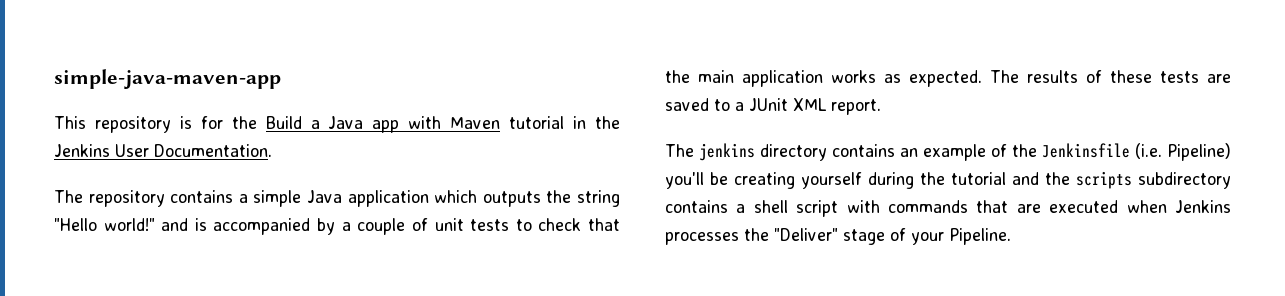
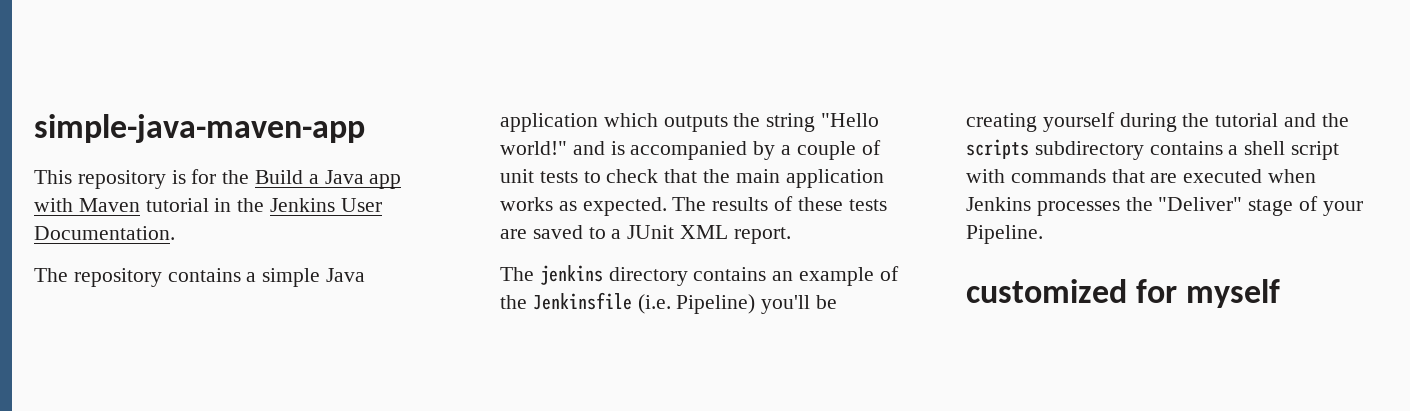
(1011, 236) none -> [966,279,1281,308] // customized for myself

